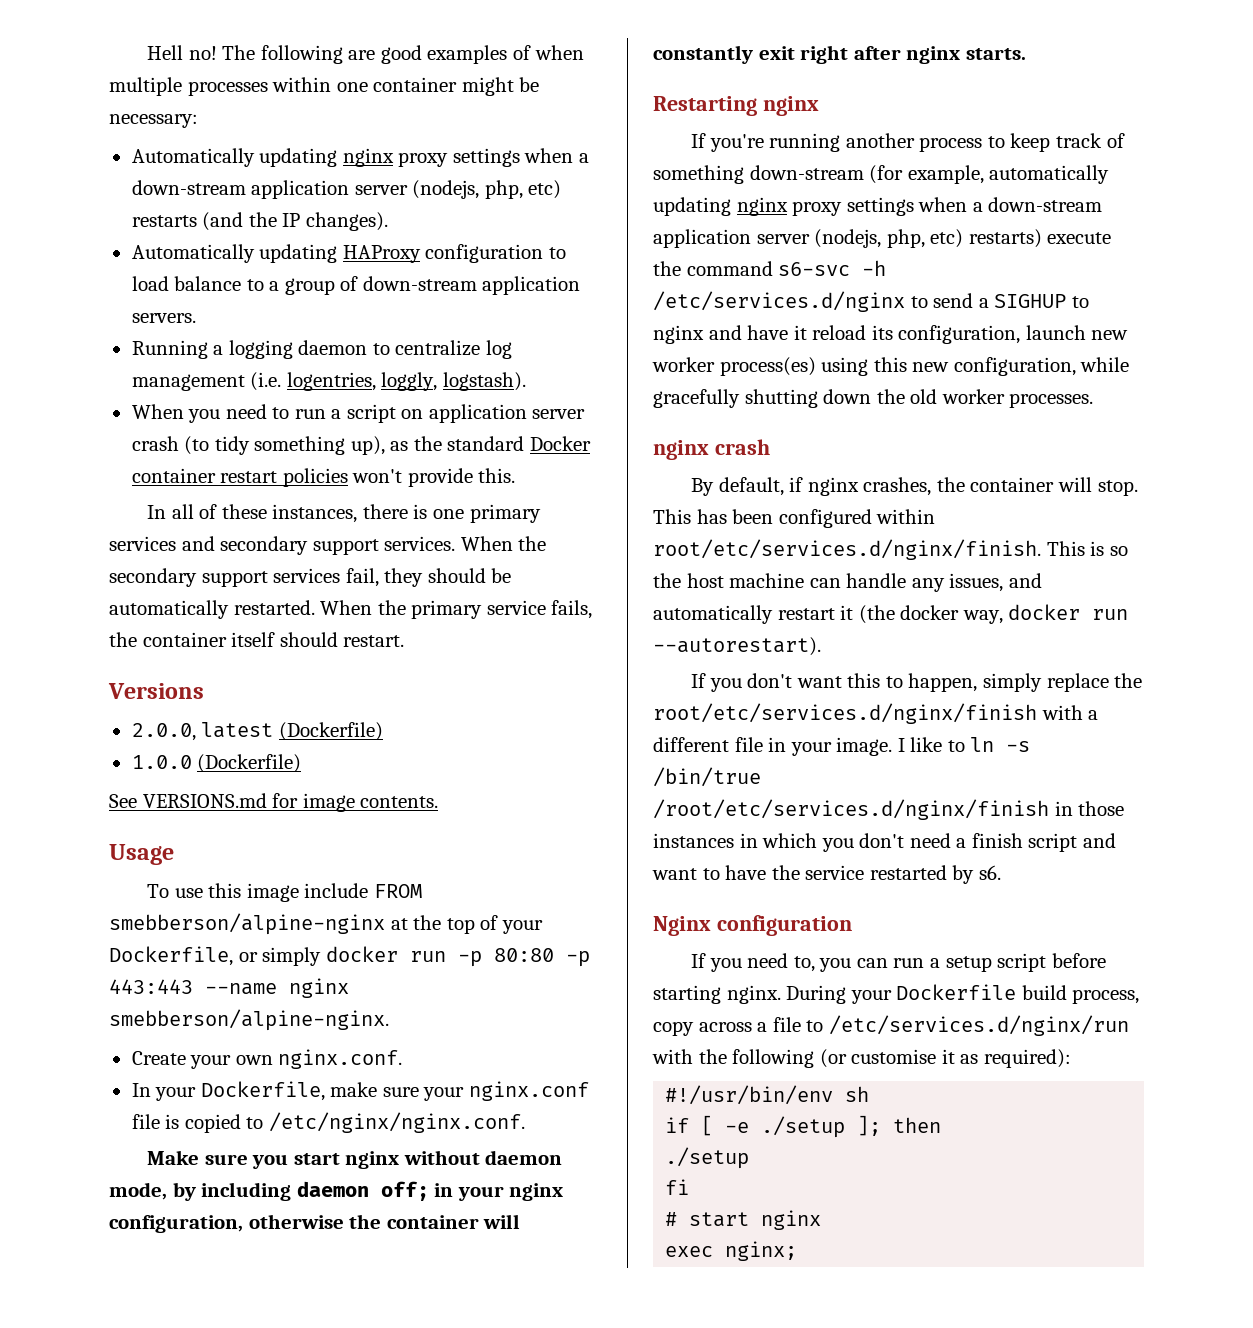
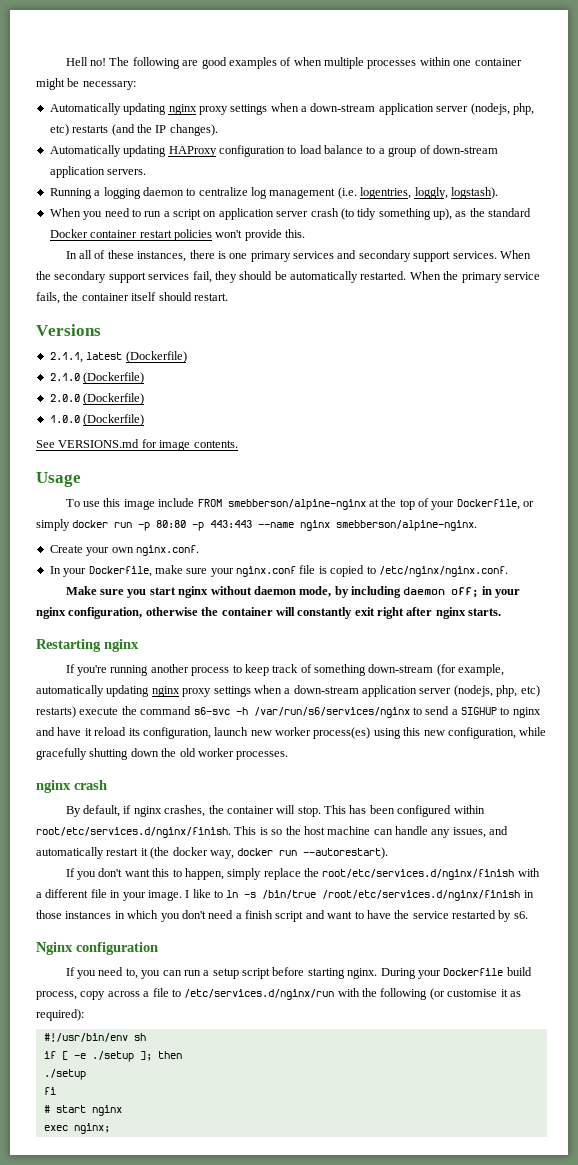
[131,723,196,741] 2.0.0, -> [49,352,83,363] 2.1.1,
(383, 731) none -> [49,372,145,384] [49,393,145,405] // 2.1.0 (Dockerfile) // 2.0.0 (Dockerfile)
[653,291,905,312] /etc/services.d/nginx -> [253,707,410,718] /var/run/s6/services/nginx

